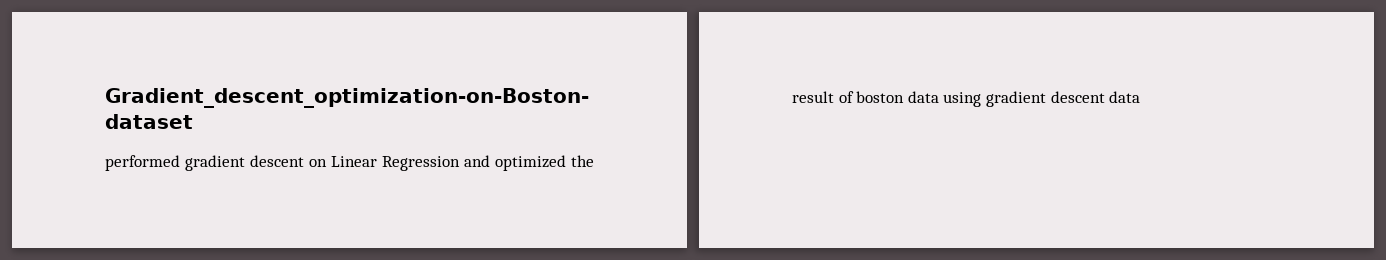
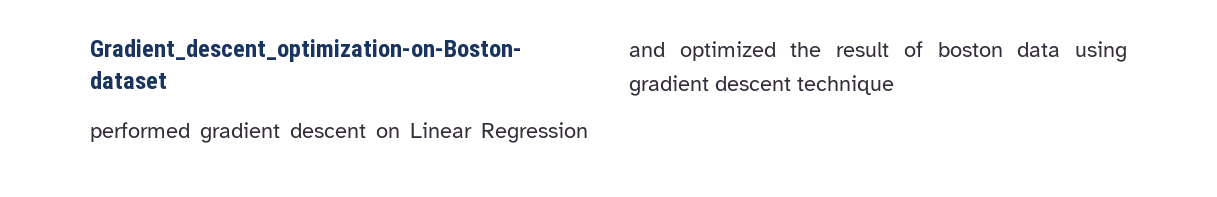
[1109,91,1141,103] data -> [797,75,894,95] technique

